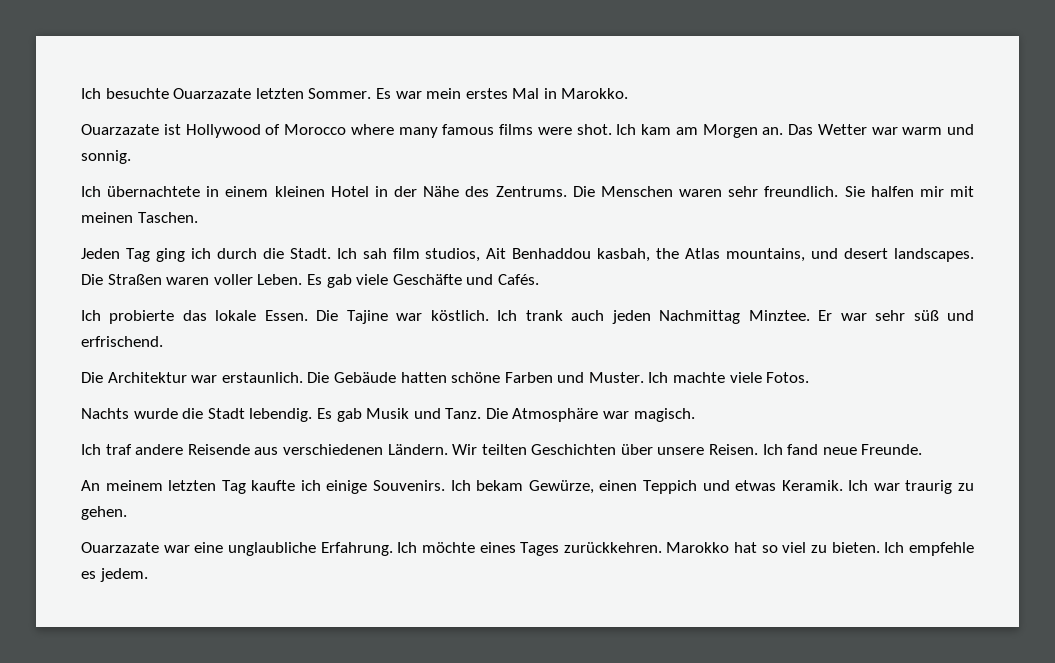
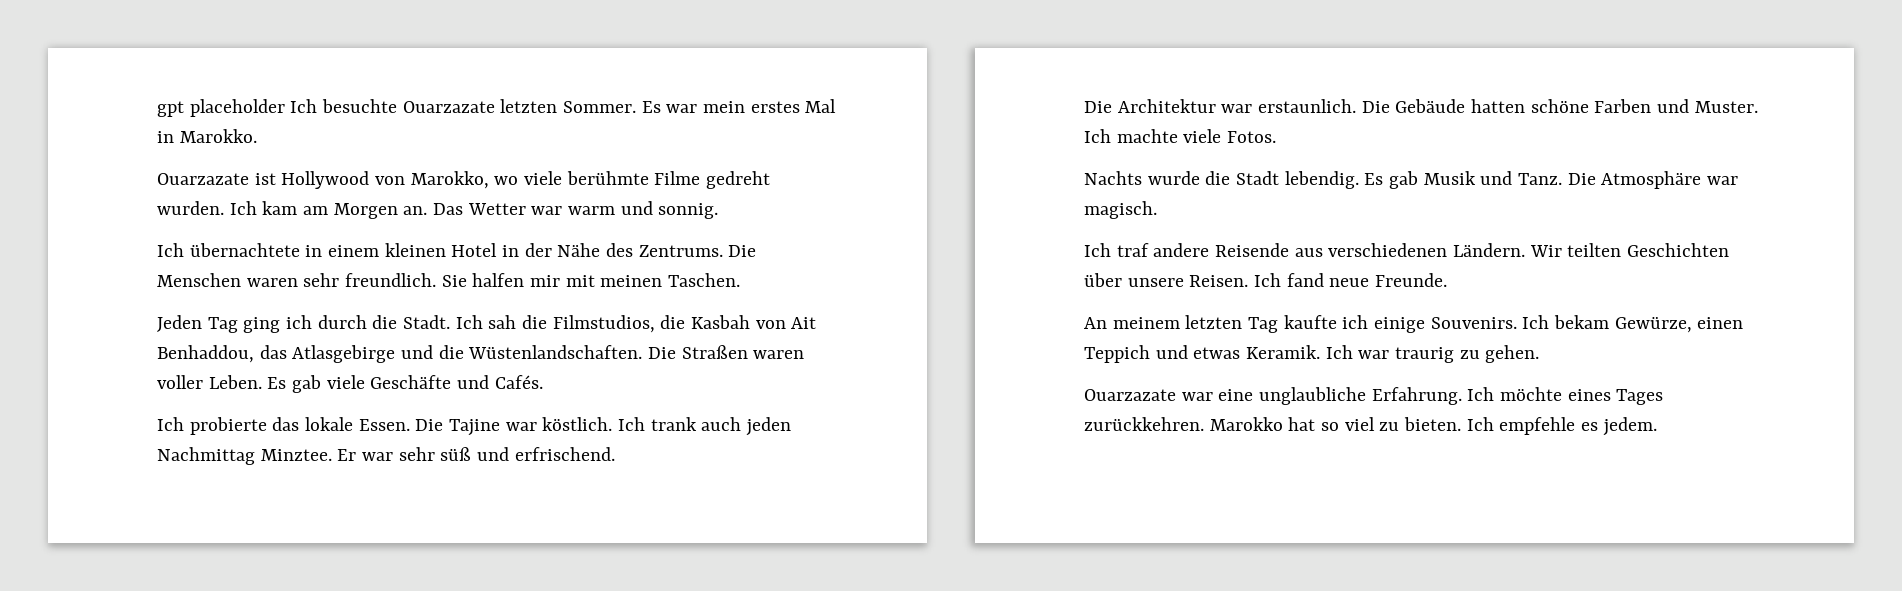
(81, 93) none -> [157,99,285,117] gpt placeholder
[265,124,612,138] of Morocco where many famous films were shot. -> [375,171,771,189] [157,201,224,215] von Marokko, wo viele berühmte Filme gedreht wurden.
[392,248,974,262] film studios, Ait Benhaddou kasbah, the Atlas mountains, und desert landscapes. -> [522,315,817,333] [157,345,643,363] die Filmstudios, die Kasbah von Ait Benhaddou, das Atlasgebirge und die Wüstenlandschaften.

